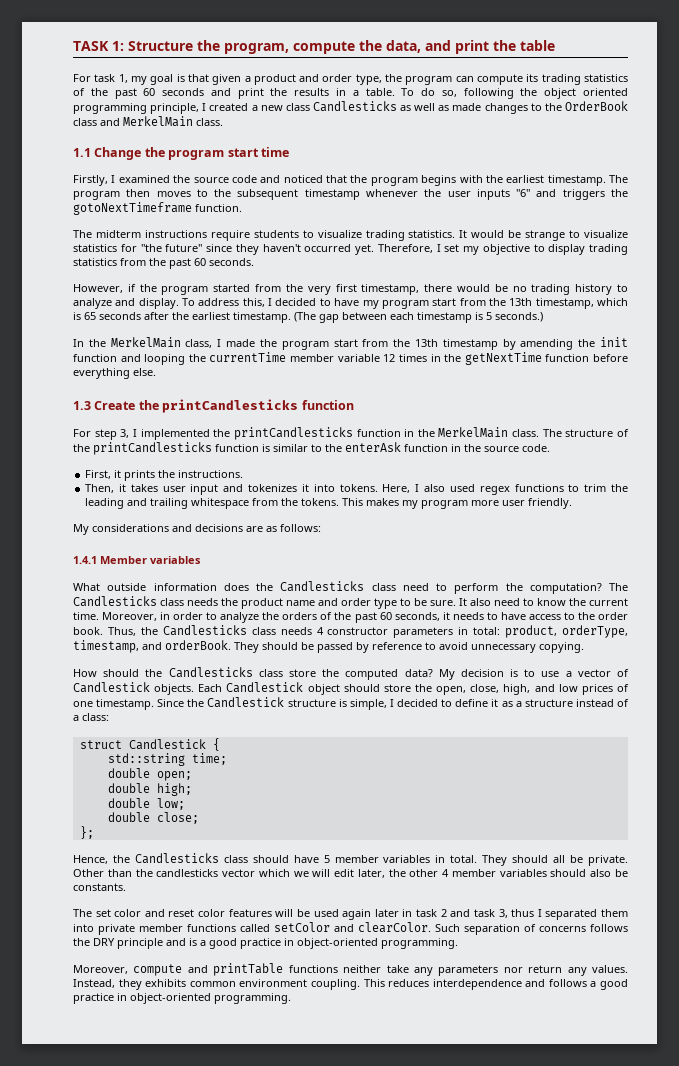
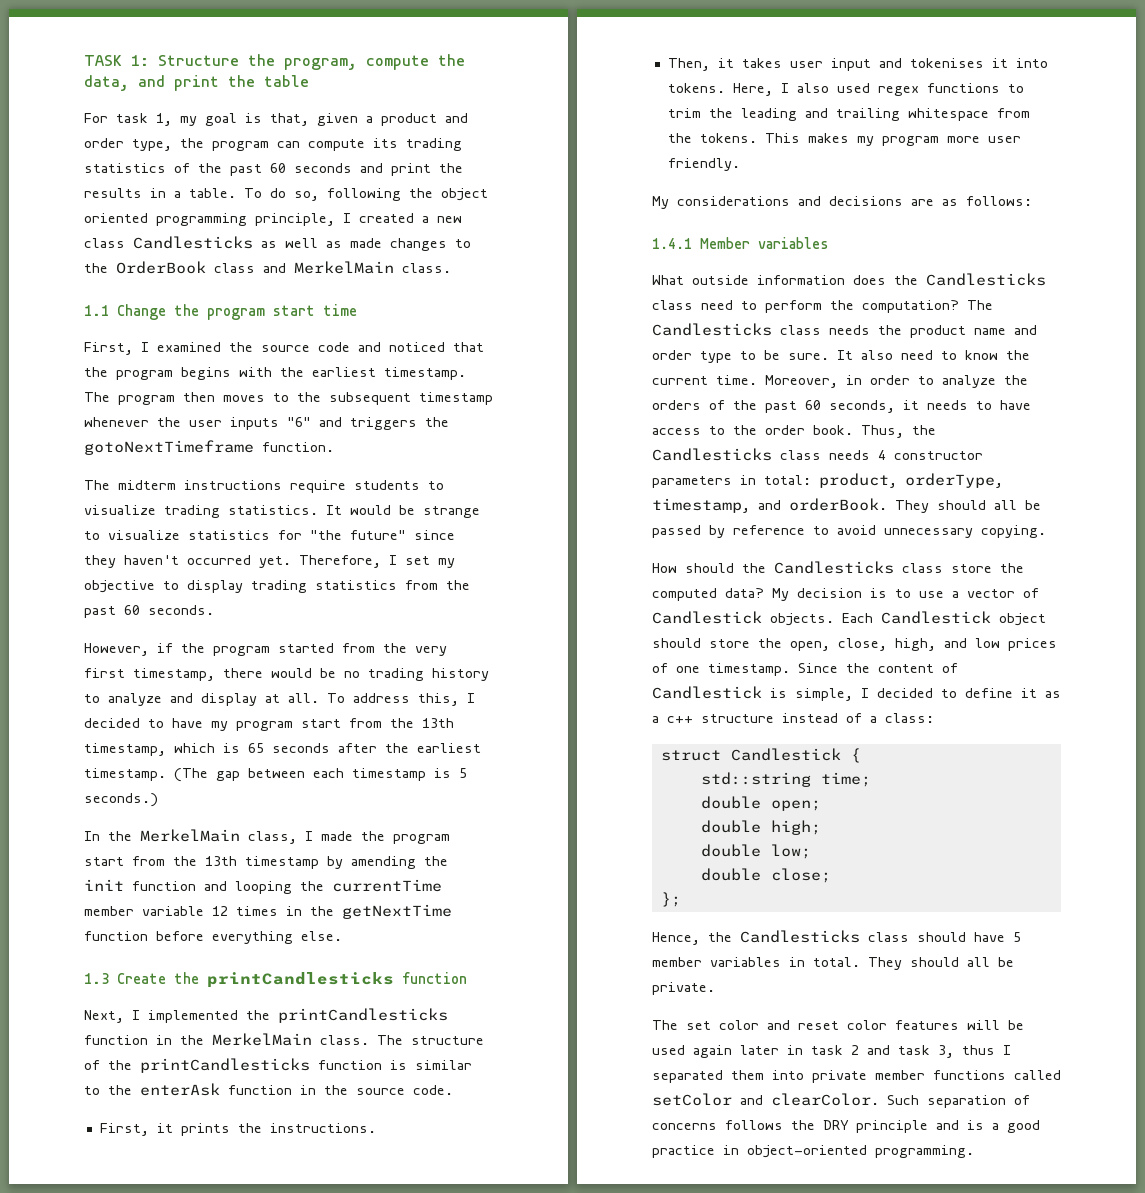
[187,74,209,82] that -> [270,113,309,126] that,
[73,175,108,186] Firstly, -> [84,342,133,355] First,
[138,298,179,309] display. -> [201,693,319,706] display at all.
[73,429,130,440] For step 3, -> [84,1010,124,1023] Next,
[248,484,298,492] tokenizes -> [909,58,984,68] tokenises
(298, 646) none -> [994,500,1017,510] all
[207,697,336,708] Candlestick structure -> [878,663,958,673] [652,686,762,699] content of Candlestick
(522, 704) none -> [667,716,693,723] c++
[73,869,628,878] [73,883,126,891] Other than the candlesticks vector which we will edit later, the other 4 member variables should also be constants. -> (715, 988) none
[73,963,629,976] [73,979,628,990] [73,993,291,1004] // Moreover, compute and printTable functions neither take any parameters nor return any values. Instead, they exhibits common environment coupling. This reduces interdependence and follows a good practice in object-oriented programming. -> (974, 1151) none

